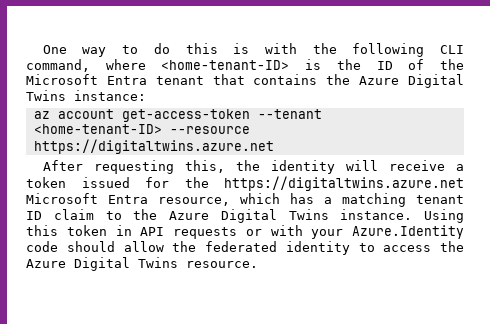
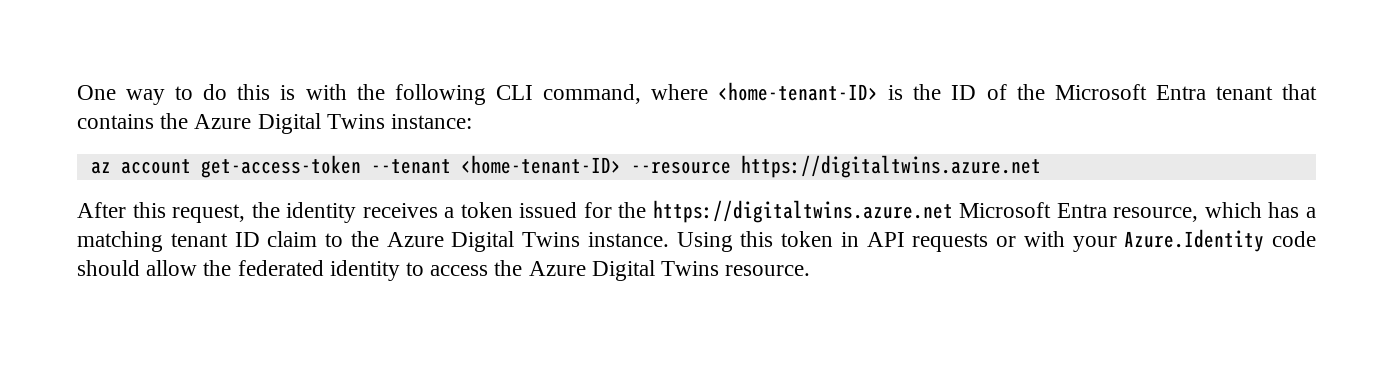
[93,160,445,174] requesting this, the identity will receive -> [132,202,438,223] this request, the identity receives

